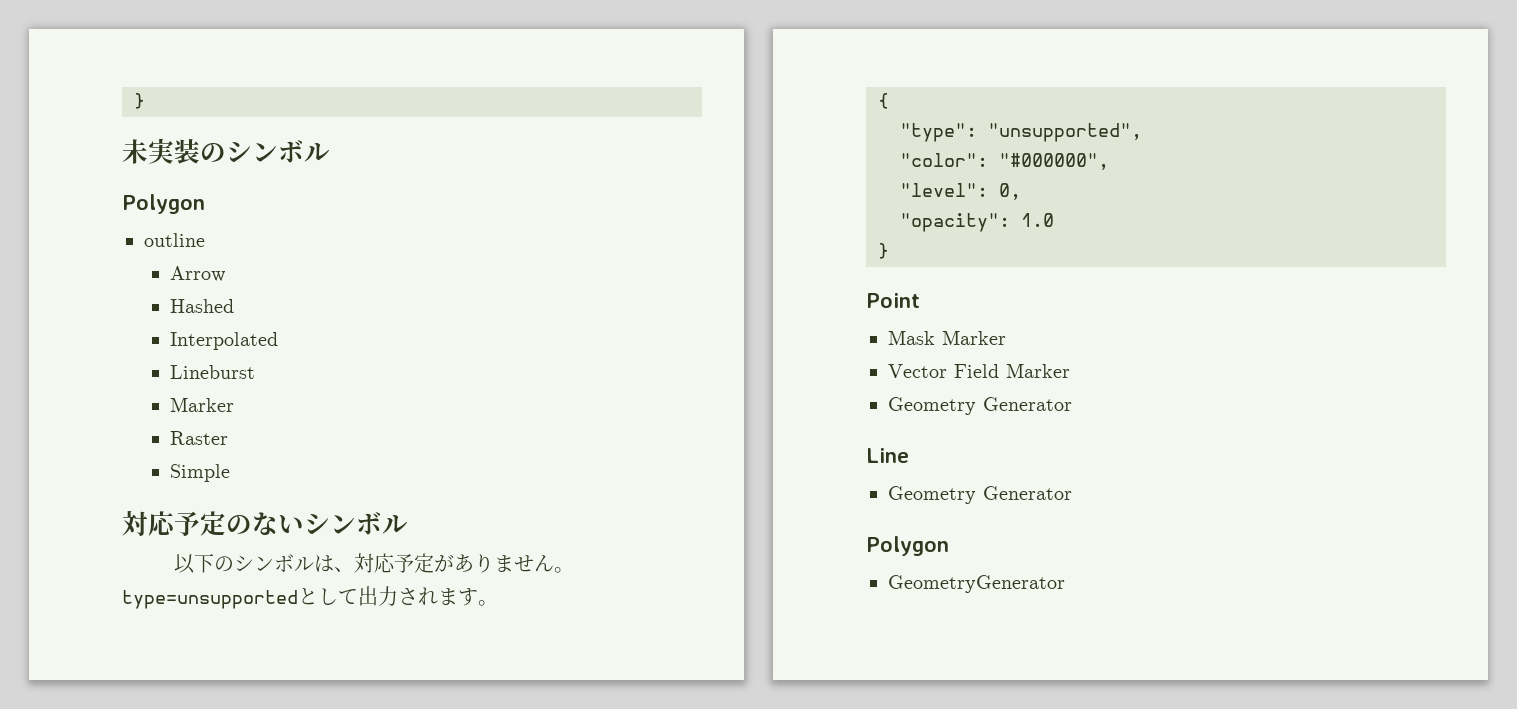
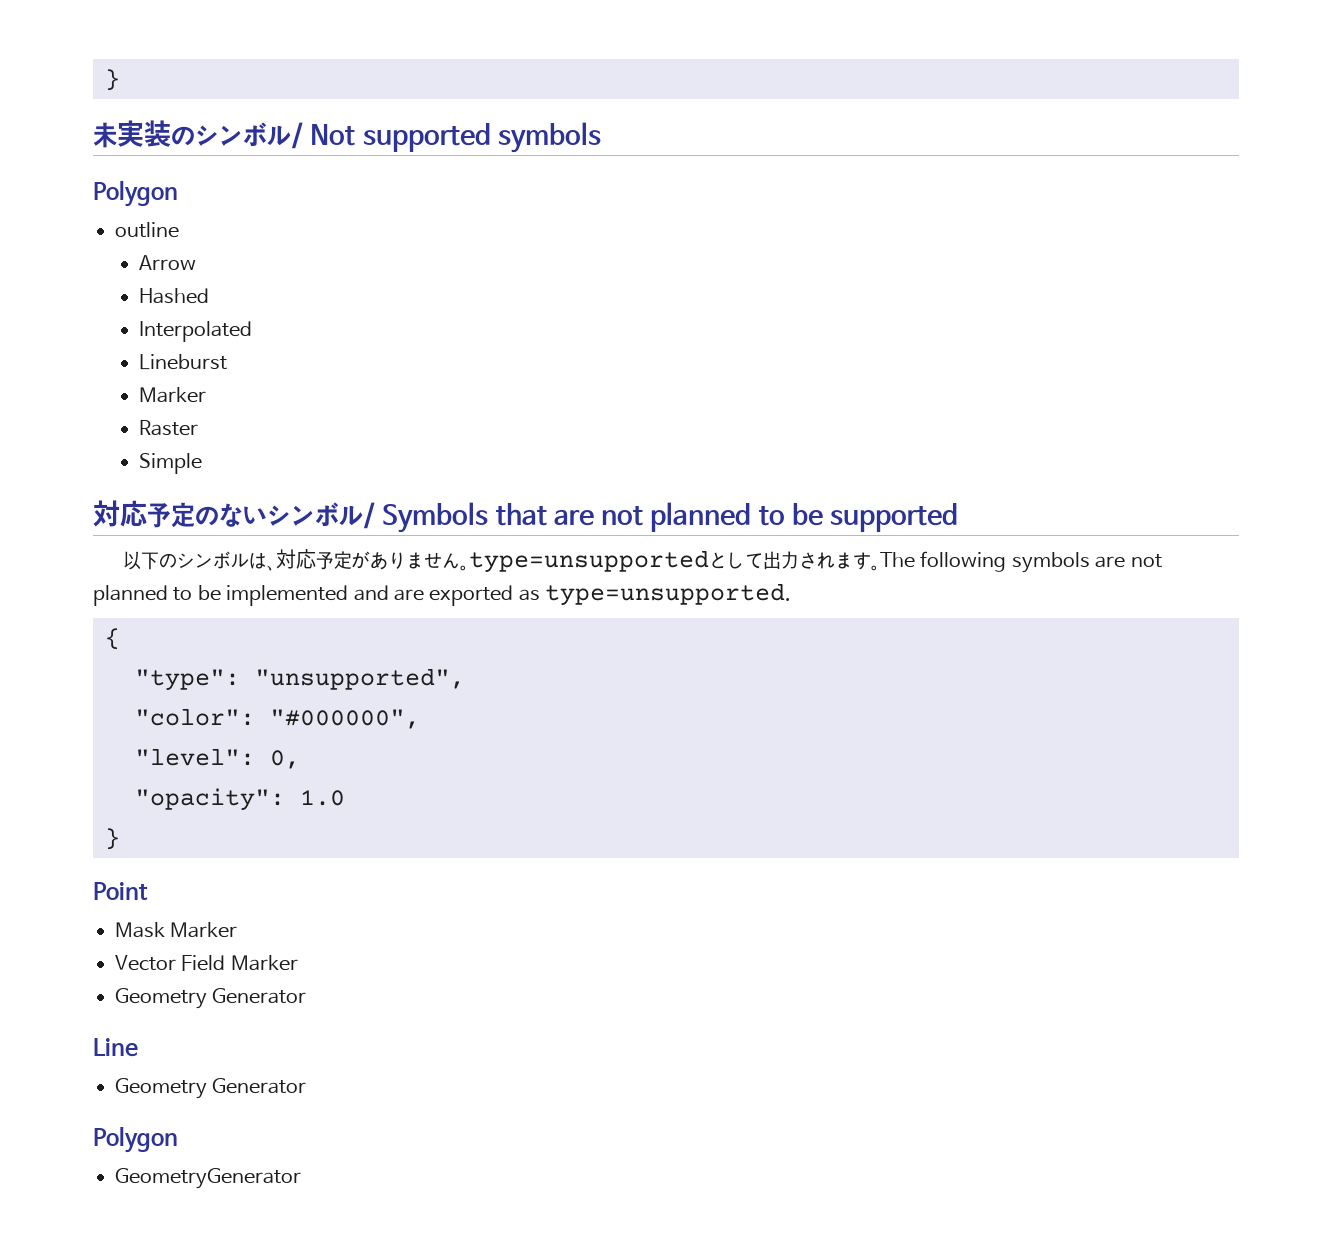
(330, 152) none -> [291,122,601,153] / Not supported symbols
(408, 524) none -> [363,502,959,533] / Symbols that are not planned to be supported
(498, 603) none -> [879,551,1162,573] [93,583,792,606] The following symbols are not planned to be implemented and are exported as type=unsupported.

